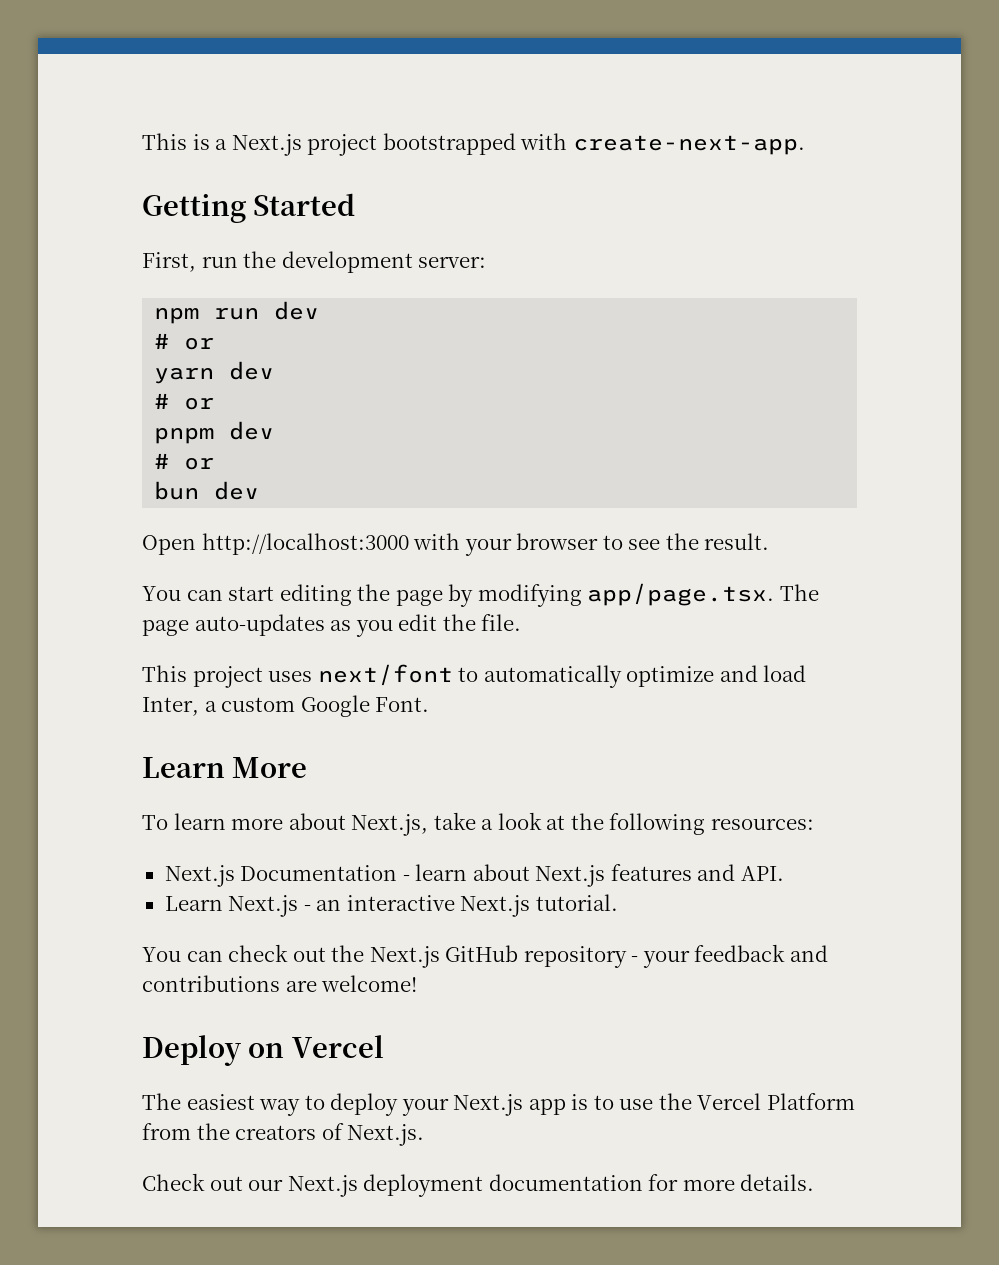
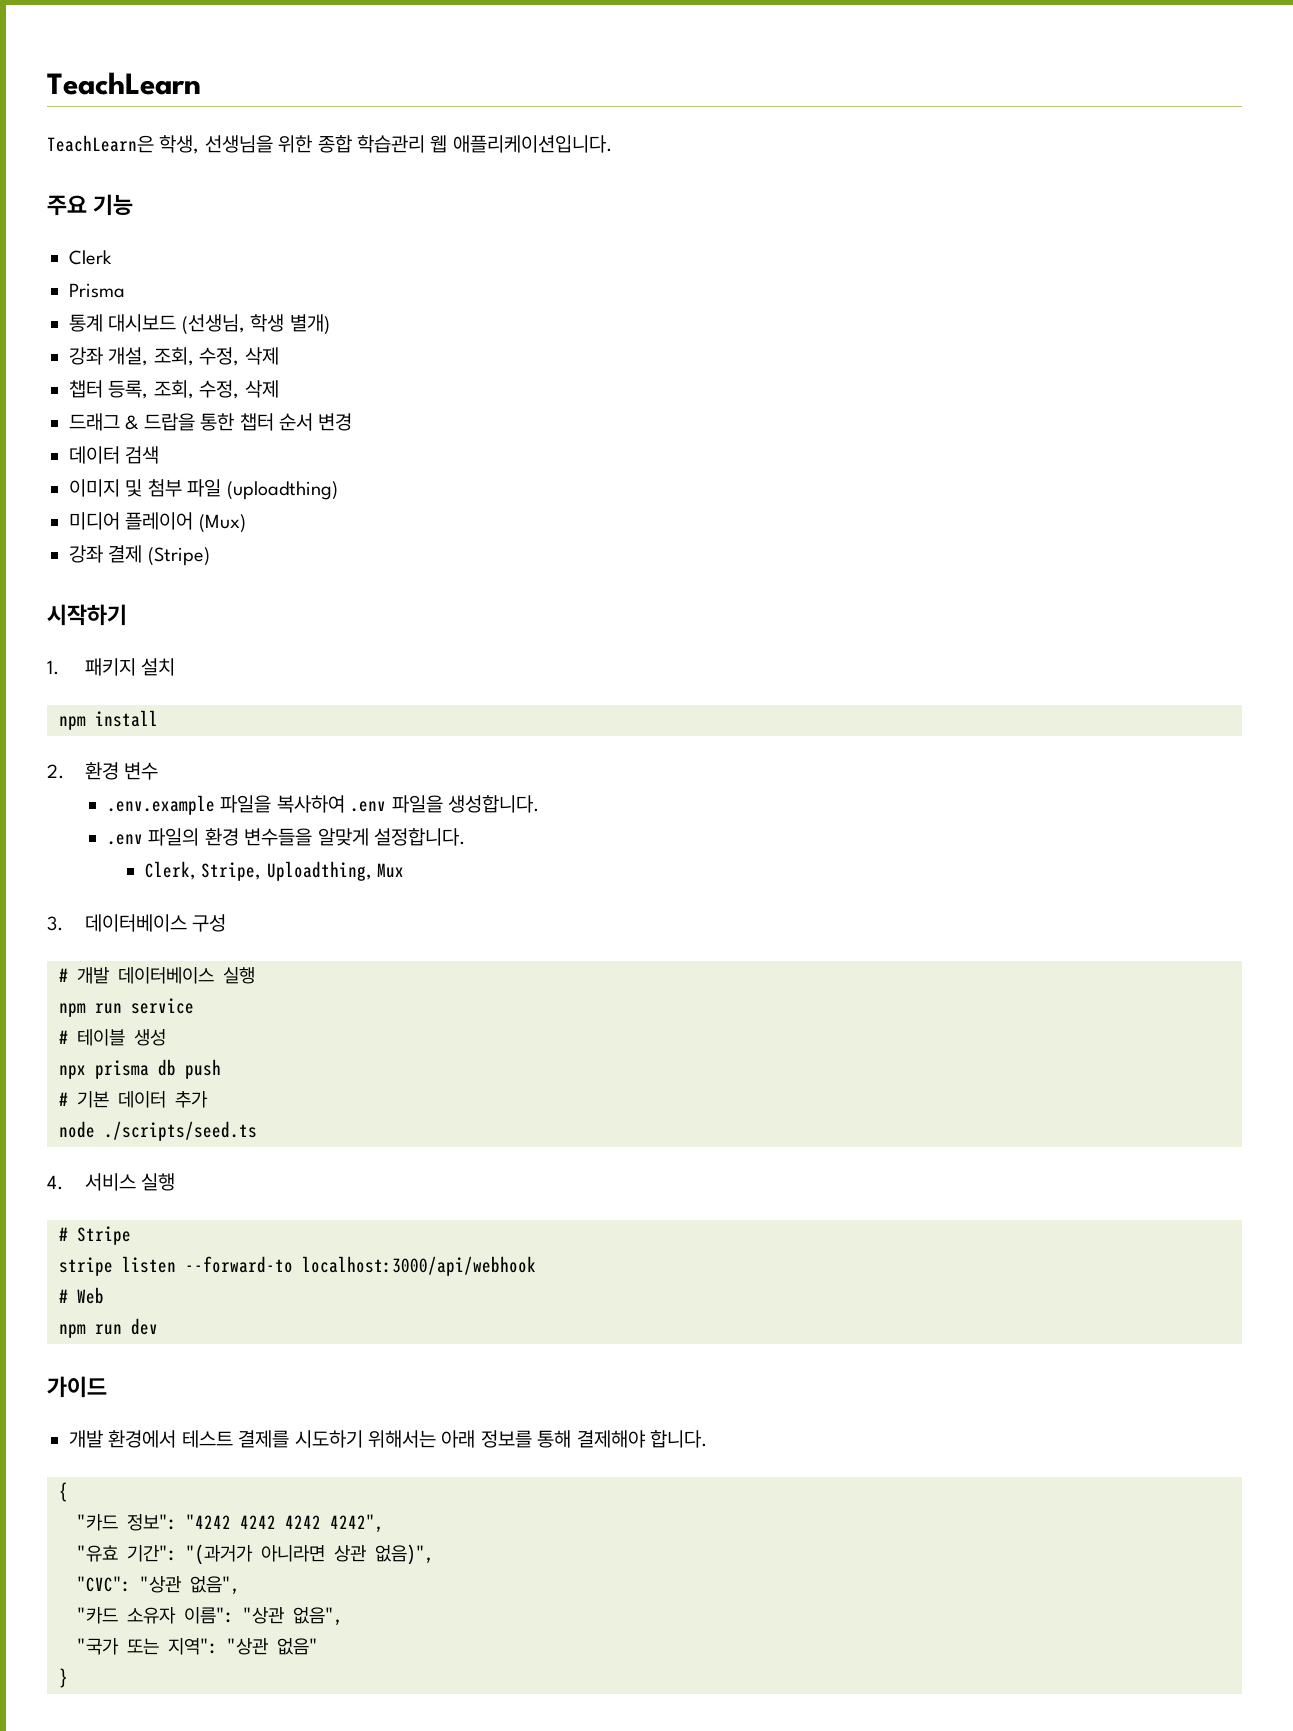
[142,133,805,156] [142,193,356,223] [142,251,487,273] [154,301,320,324] [154,333,215,350] [154,361,275,384] [154,393,215,410] [154,421,275,444] [154,453,215,470] [154,481,260,500] [142,533,770,556] [142,583,819,607] [142,614,522,637] [142,664,807,688] [142,695,430,717] [142,757,308,778] [142,812,814,836] [164,864,784,887] [164,894,618,917] [142,944,828,968] [142,975,418,992] [142,1035,384,1066] [142,1093,855,1116] [142,1123,425,1146] [142,1173,815,1197] This is a Next.js project bootstrapped with create-next-app. // Getting Started // First, run the development server: // npm run dev // # or // yarn dev // # or // pnpm dev // # or // bun dev // Open http://localhost:3000 with your browser to see the result. // You can start editing the page by modifying app/page.tsx. The page auto-updates as you edit the file. // This project uses next/font to automatically optimize and load Inter, a custom Google Font. // Learn More // To learn more about Next.js, take a look at the following resources: // Next.js Documentation - learn about Next.js features and API. // Learn Next.js - an interactive Next.js tutorial. // You can check out the Next.js GitHub repository - your feedback and contributions are welcome! // Deploy on Vercel // The easiest way to deploy your Next.js app is to use the Vercel Platform from the creators of Next.js. // Check out our Next.js deployment documentation for more details. -> [47,72,201,95] [47,135,612,154] [47,194,134,216] [69,250,112,265] [69,283,125,298] [69,314,330,335] [69,347,279,366] [69,380,279,399] [69,413,353,431] [69,446,160,464] [69,479,338,500] [69,512,246,533] [69,545,210,566] [47,604,127,626] [47,658,176,676] [59,710,158,730] [47,762,159,780] [106,795,539,815] [106,828,465,846] [144,861,405,881] [47,914,227,932] [59,967,255,984] [59,998,194,1017] [59,1029,166,1046] [59,1059,221,1079] [59,1091,208,1108] [59,1121,257,1141] [47,1173,176,1191] [59,1226,131,1245] [59,1256,536,1276] [59,1287,104,1304] [59,1318,158,1338] [47,1376,107,1398] [69,1430,707,1448] [59,1482,68,1502] [77,1514,384,1533] [77,1544,434,1565] [77,1576,240,1595] [77,1607,343,1626] [77,1638,318,1655] [59,1668,68,1688] TeachLearn // TeachLearn은 학생, 선생님을 위한 종합 학습관리 웹 애플리케이션입니다. // 주요 기능 // Clerk // Prisma // 통계 대시보드 (선생님, 학생 별개) // 강좌 개설, 조회, 수정, 삭제 // 챕터 등록, 조회, 수정, 삭제 // 드래그 & 드랍을 통한 챕터 순서 변경 // 데이터 검색 // 이미지 및 첨부 파일 (uploadthing) // 미디어 플레이어 (Mux) // 강좌 결제 (Stripe) // 시작하기 // 1. 패키지 설치 // npm install // 2. 환경 변수 // .env.example 파일을 복사하여 .env 파일을 생성합니다. // .env 파일의 환경 변수들을 알맞게 설정합니다. // Clerk, Stripe, Uploadthing, Mux // 3. 데이터베이스 구성 // # 개발 데이터베이스 실행 // npm run service // # 테이블 생성 // npx prisma db push // # 기본 데이터 추가 // node ./scripts/seed.ts // 4. 서비스 실행 // # Stripe // stripe listen --forward-to localhost:3000/api/webhook // # Web // npm run dev // 가이드 // 개발 환경에서 테스트 결제를 시도하기 위해서는 아래 정보를 통해 결제해야 합니다. // { // "카드 정보": "4242 4242 4242 4242", // "유효 기간": "(과거가 아니라면 상관 없음)", // "CVC": "상관 없음", // "카드 소유자 이름": "상관 없음", // "국가 또는 지역": "상관 없음" // }

